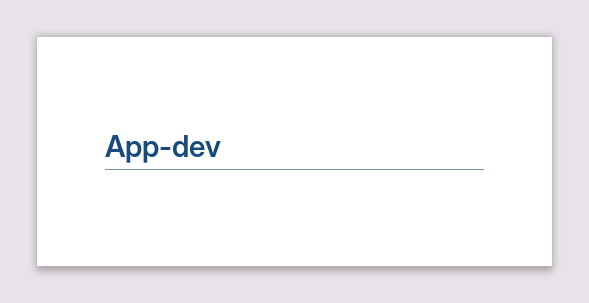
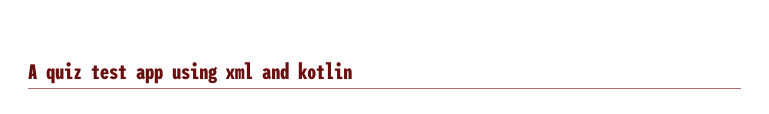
[105,135,221,163] App-dev -> [28,62,352,84] A quiz test app using xml and kotlin

